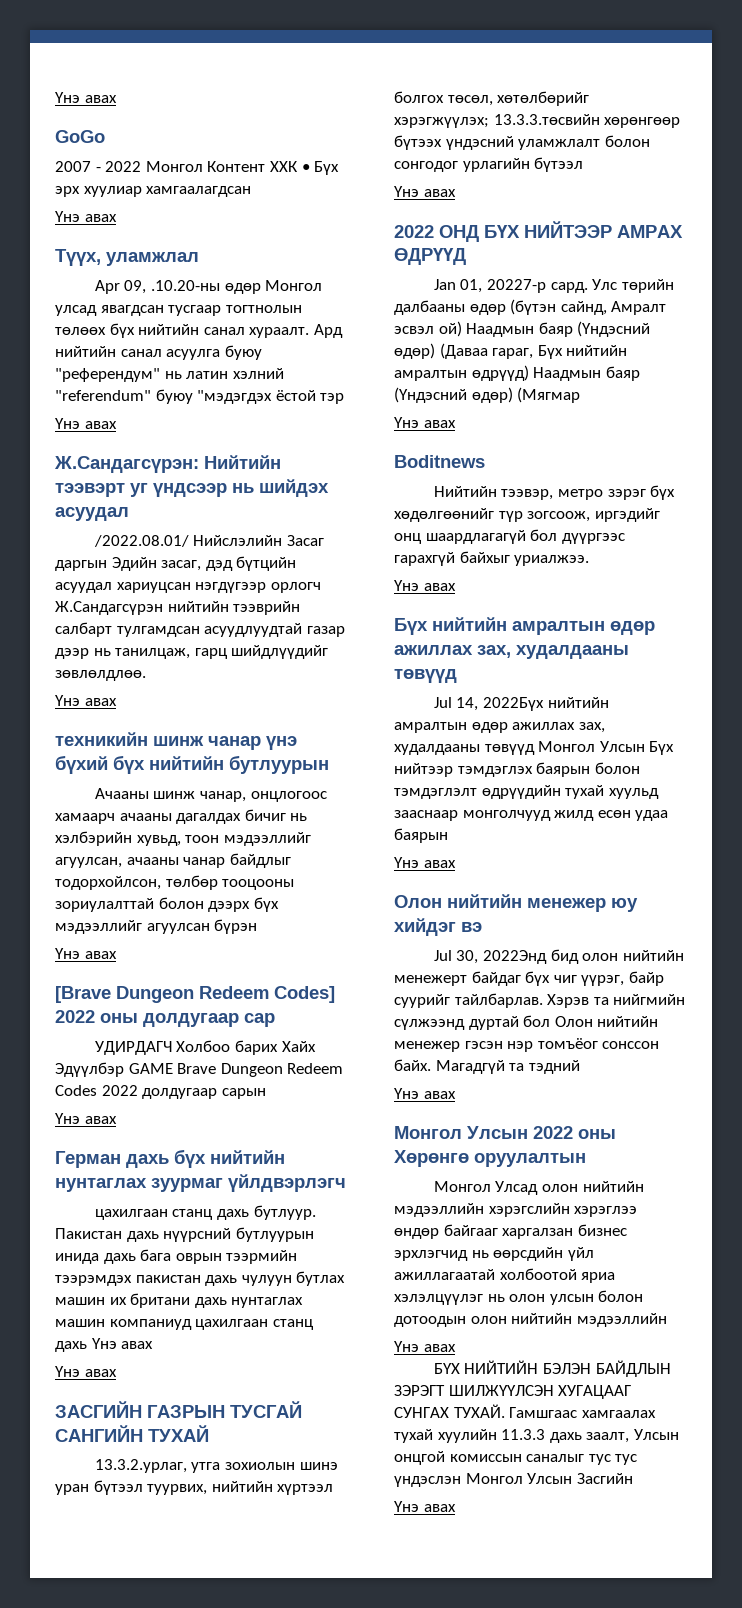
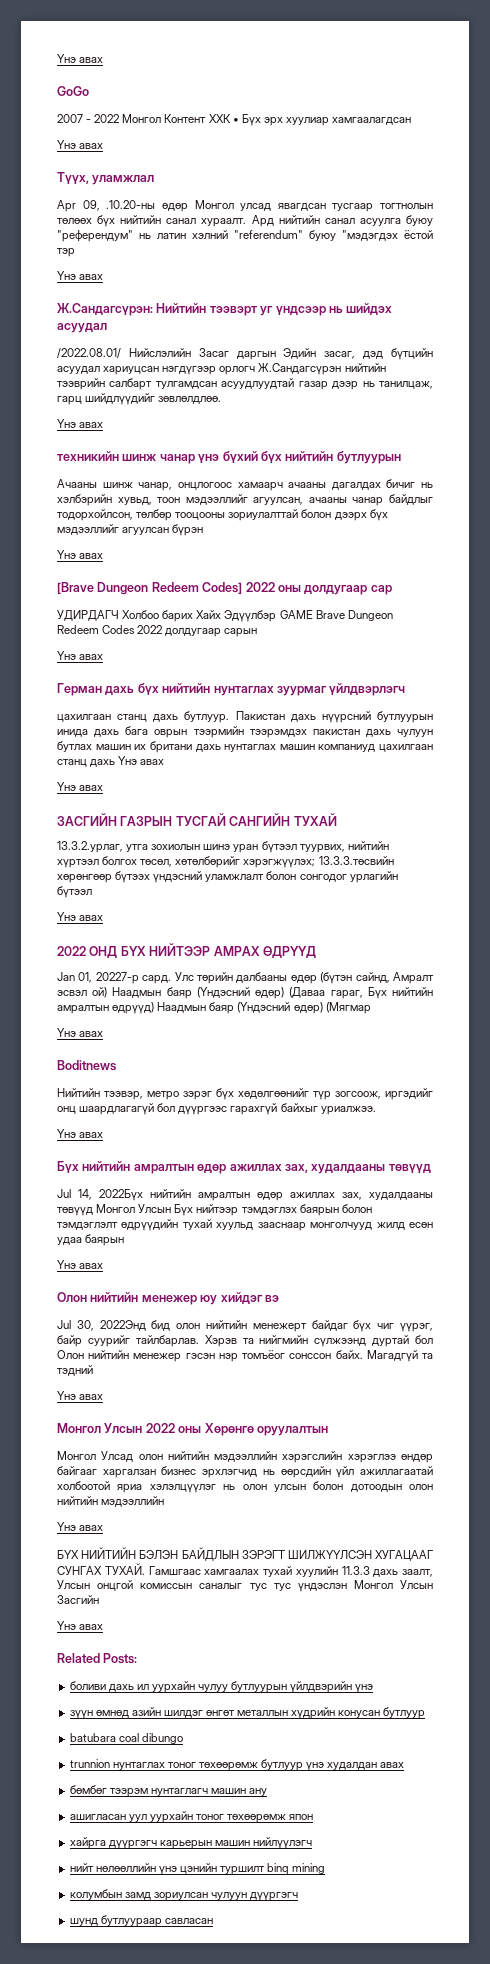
(456, 1508) none -> [57,1653,138,1664] [69,1681,374,1693] [69,1707,426,1719] [69,1733,183,1744] [69,1759,405,1771] [69,1785,268,1797] [69,1811,314,1823] [69,1837,313,1849] [69,1863,326,1875] [69,1889,299,1901] [69,1915,213,1927] // Related Posts: // боливи дахь ил уурхайн чулуу бутлуурын үйлдвэрийн үнэ // зүүн өмнөд азийн шилдэг өнгөт металлын хүдрийн конусан бутлуур // batubara coal dibungo // trunnion нунтаглах тоног төхөөрөмж бутлуур үнэ худалдан авах // бөмбөг тээрэм нунтаглагч машин ану // ашигласан уул уурхайн тоног төхөөрөмж япон // хайрга дүүргэгч карьерын машин нийлүүлэгч // нийт нөлөөллийн үнэ цэнийн туршилт binq mining // колумбын замд зориулсан чулуун дүүргэгч // шунд бутлуураар савласан

